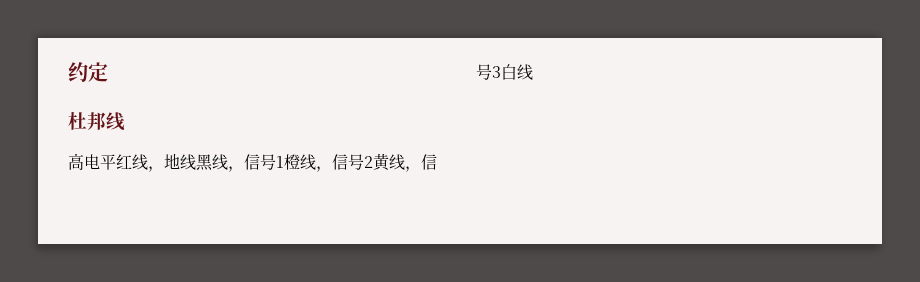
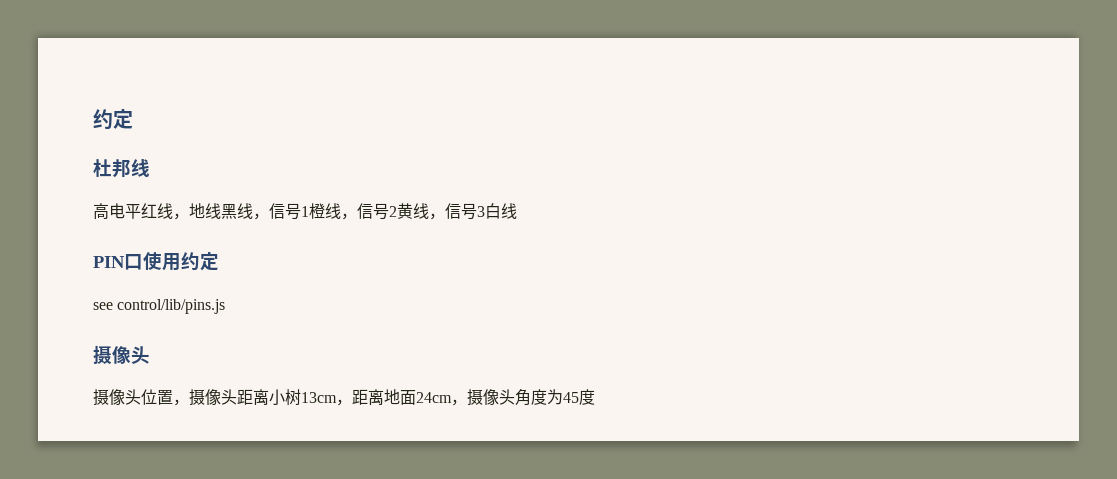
(533, 72) none -> [93,252,219,271] [93,299,226,314] [93,345,150,365] [93,389,595,406] // PIN口使用约定 // see control/lib/pins.js // 摄像头 // 摄像头位置，摄像头距离小树13cm，距离地面24cm，摄像头角度为45度

